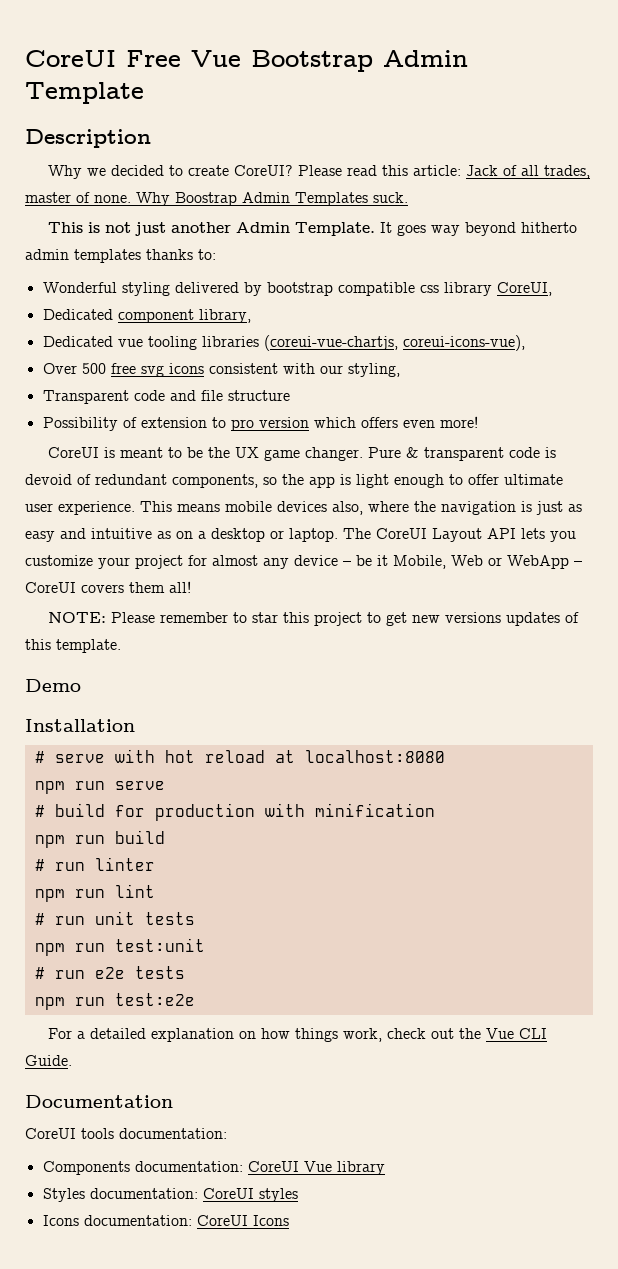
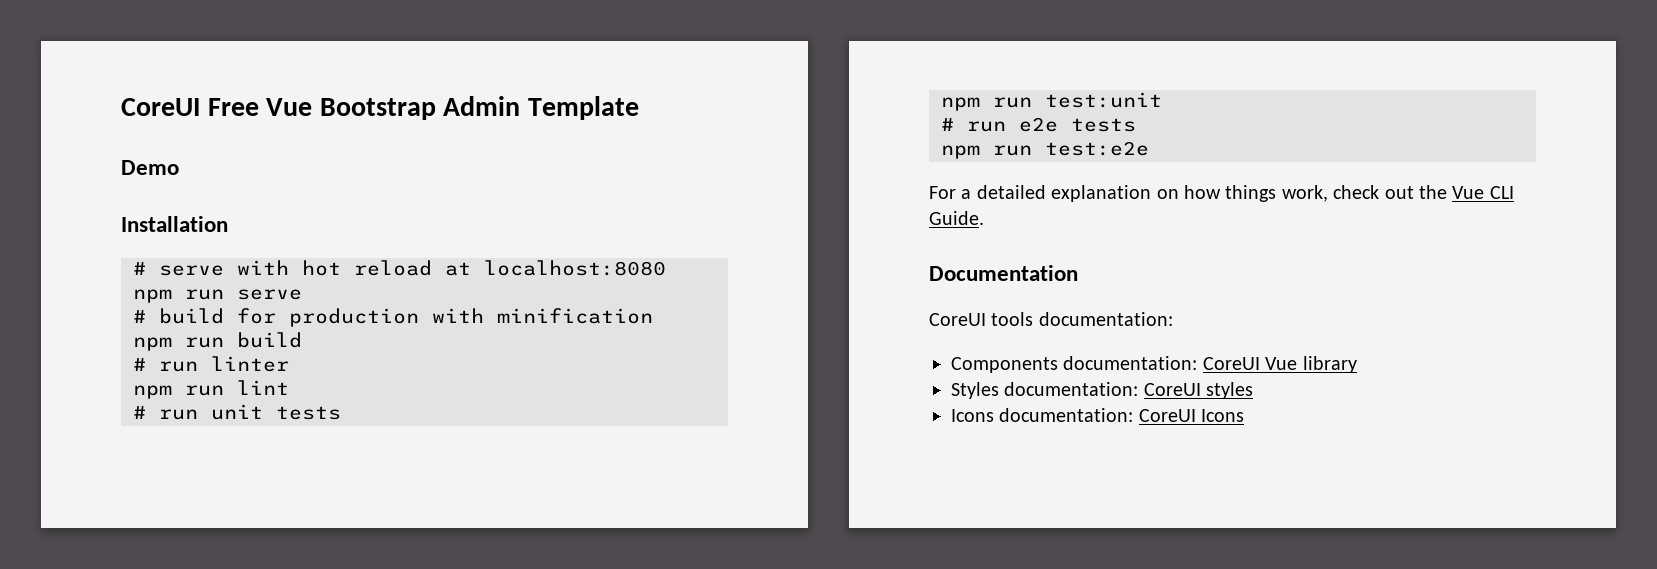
[25,129,151,148] [48,165,591,179] [25,192,408,206] [48,222,578,236] [25,249,216,263] [42,282,552,296] [42,309,251,323] [42,335,525,351] [42,363,400,377] [42,390,290,404] [42,416,478,431] [48,447,557,461] [25,474,563,488] [25,501,582,515] [25,528,576,542] [25,555,582,569] [25,581,191,593] [48,612,580,626] [25,639,121,653] // Description // Why we decided to create CoreUI? Please read this article: Jack of all trades, master of none. Why Boostrap Admin Templates suck. // This is not just another Admin Template. It goes way beyond hitherto admin templates thanks to: // Wonderful styling delivered by bootstrap compatible css library CoreUI, // Dedicated component library, // Dedicated vue tooling libraries (coreui-vue-chartjs, coreui-icons-vue), // Over 500 free svg icons consistent with our styling, // Transparent code and file structure // Possibility of extension to pro version which offers even more! // CoreUI is meant to be the UX game changer. Pure & transparent code is devoid of redundant components, so the app is light enough to offer ultimate user experience. This means mobile devices also, where the navigation is just as easy and intuitive as on a desktop or laptop. The CoreUI Layout API lets you customize your project for almost any device – be it Mobile, Web or WebApp – CoreUI covers them all! // NOTE: Please remember to star this project to get new versions updates of this template. -> (639, 108) none

